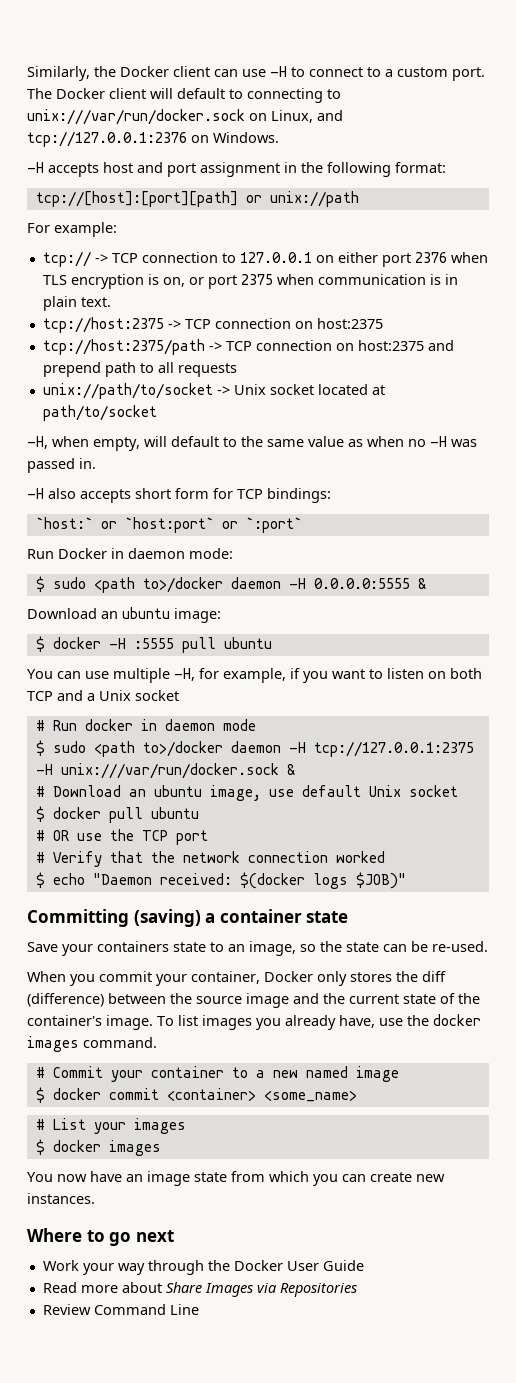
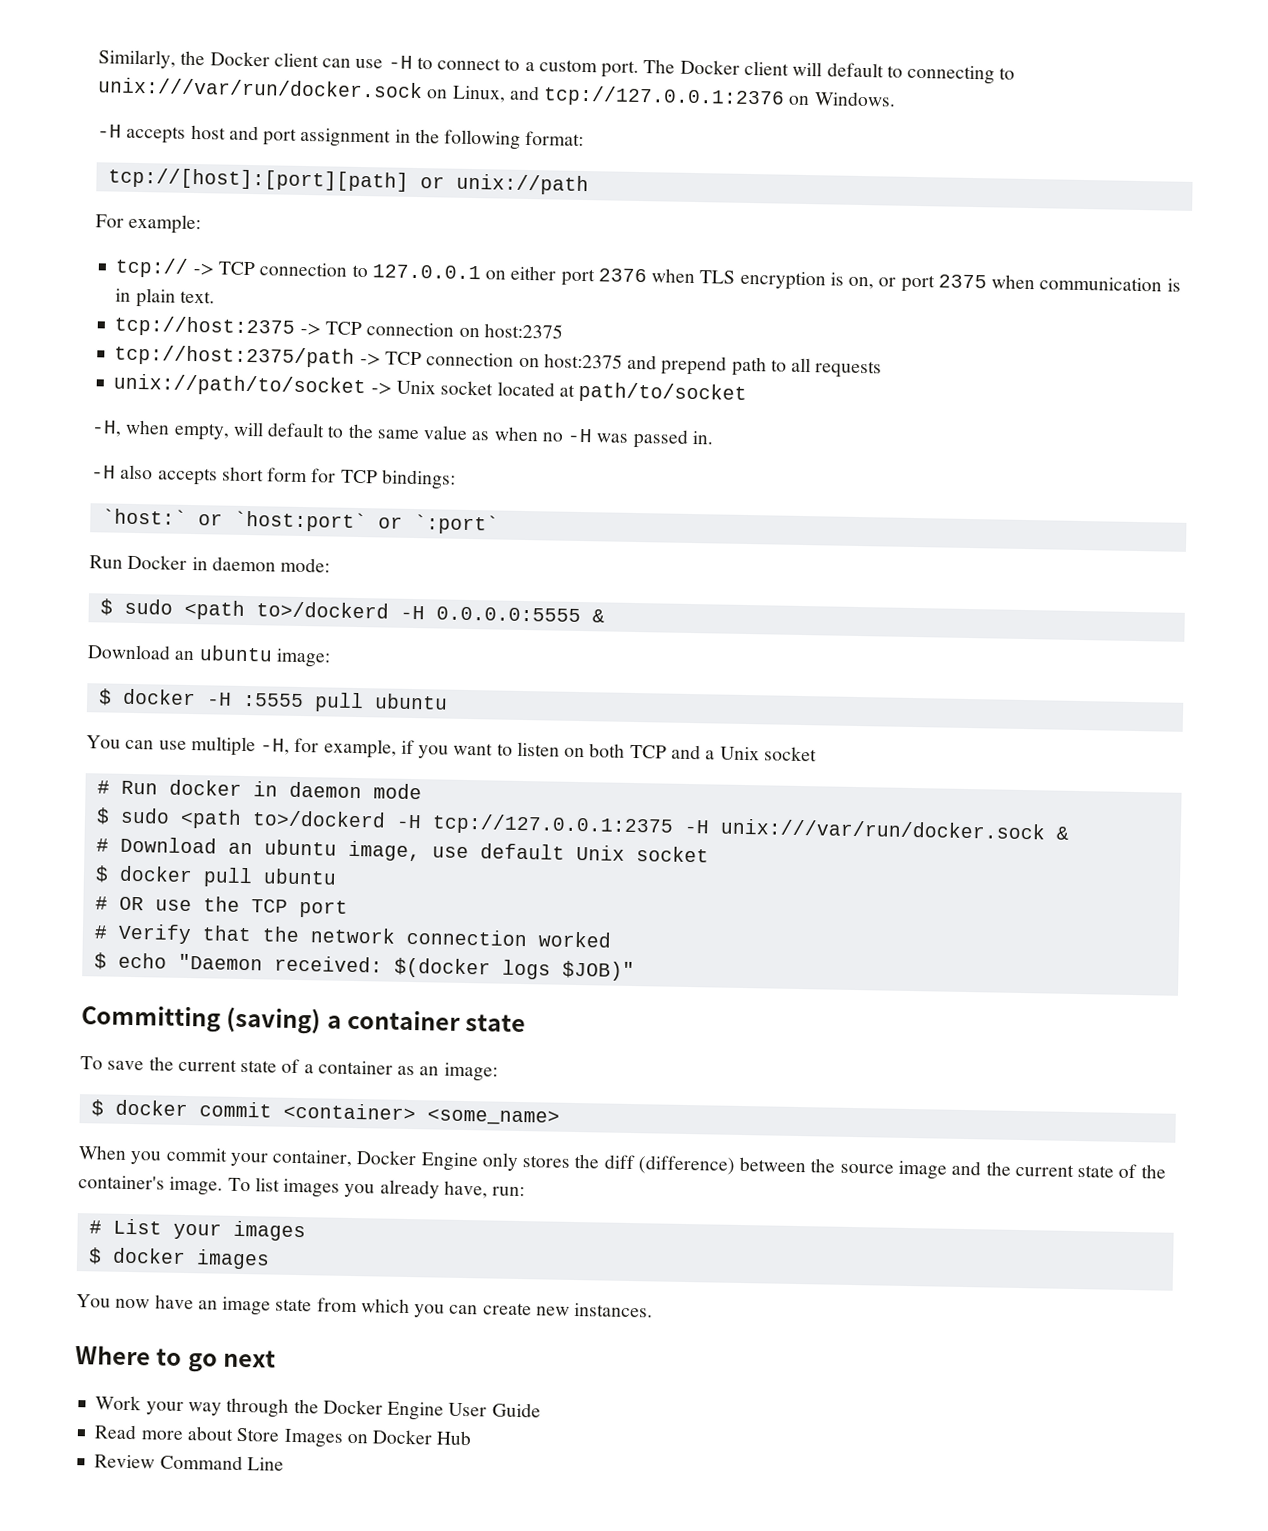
[142,577,281,593] to>/docker daemon -> [255,601,389,619] to>/dockerd
[142,741,281,757] to>/docker daemon -> [251,810,386,828] to>/dockerd
[27,941,488,956] Save your containers state to an image, so the state can be re-used. -> [80,1056,498,1082] [90,1099,560,1126] To save the current state of a container as an image: // $ docker commit <container> <some_name>
(313, 976) none -> [420,1152,479,1172] Engine
[379,1014,481,1026] [27,1036,157,1052] [35,1066,399,1082] [35,1087,357,1103] use the docker images command. // # Commit your container to a new named image // $ docker commit <container> <some_name> -> [492,1186,526,1197] run:
(283, 1265) none -> [387,1401,445,1421] Engine
[165,1282,357,1297] Share Images via Repositories -> [236,1427,473,1448] Store Images on Docker Hub

